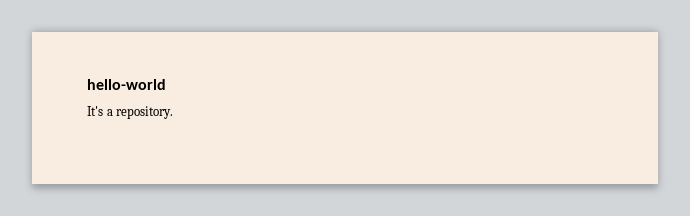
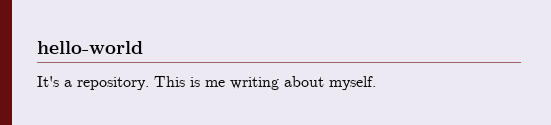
(174, 112) none -> [154,76,376,90] This is me writing about myself.

